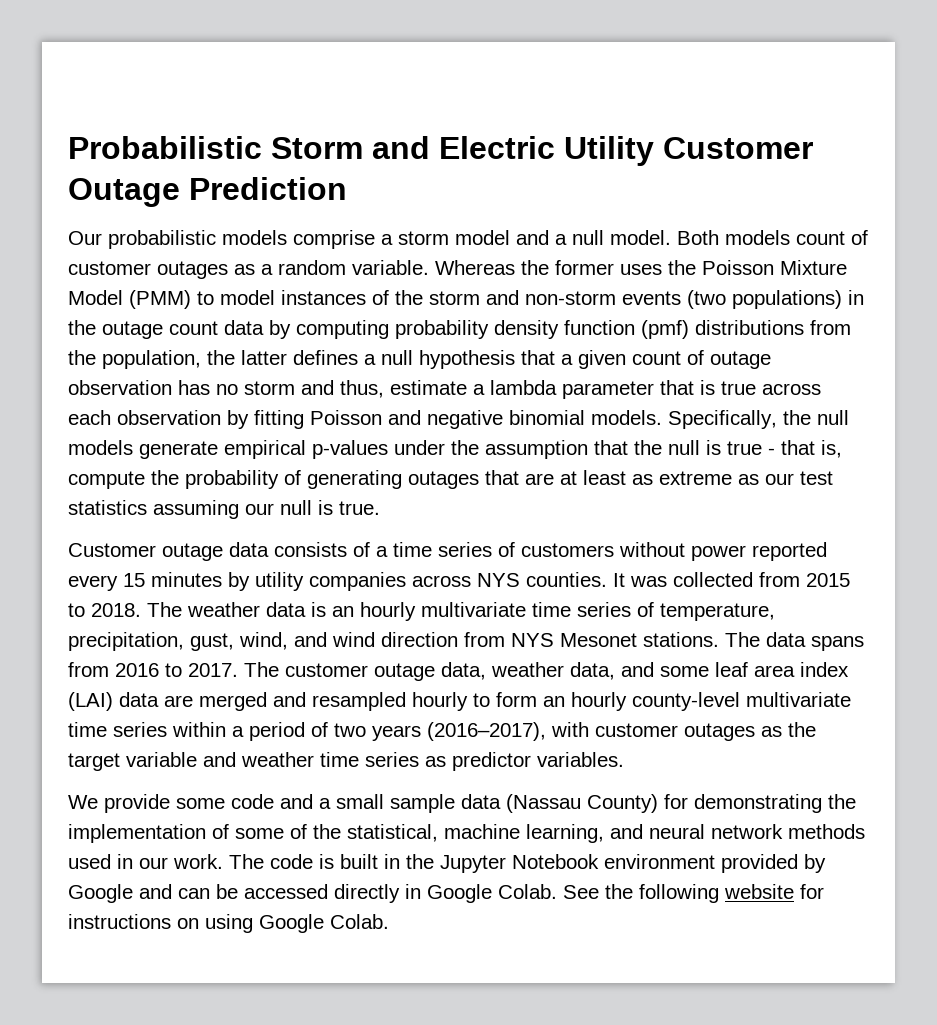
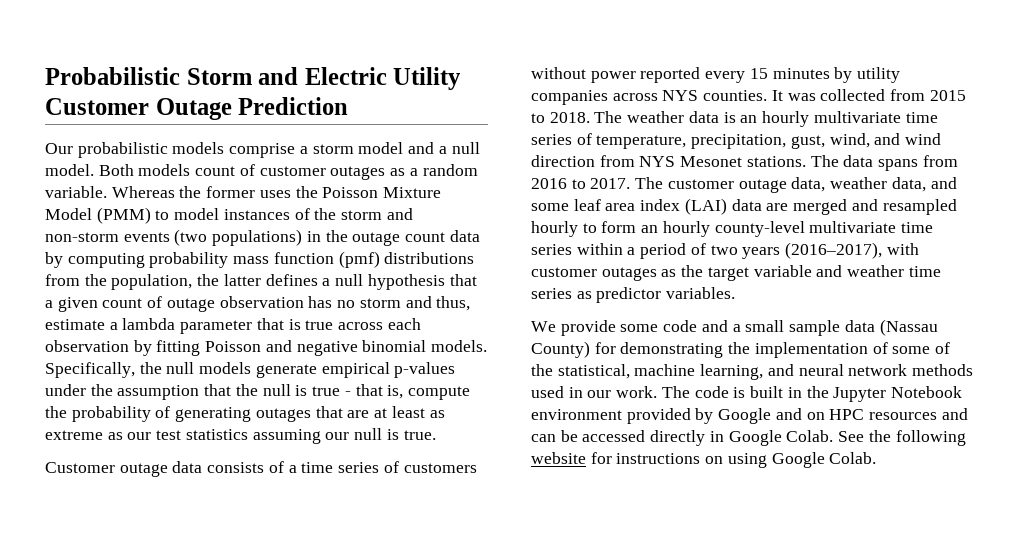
[494,320,559,339] density -> [233,256,270,264] mass
(172, 891) none -> [806,408,968,420] on HPC resources and

